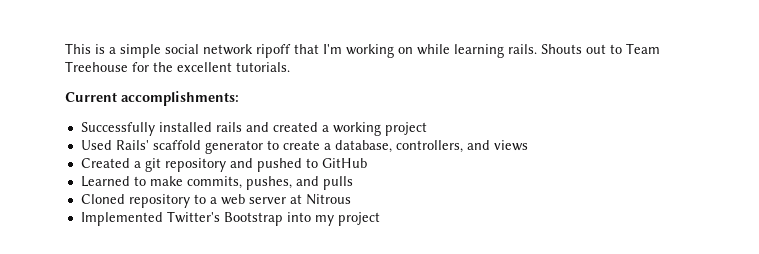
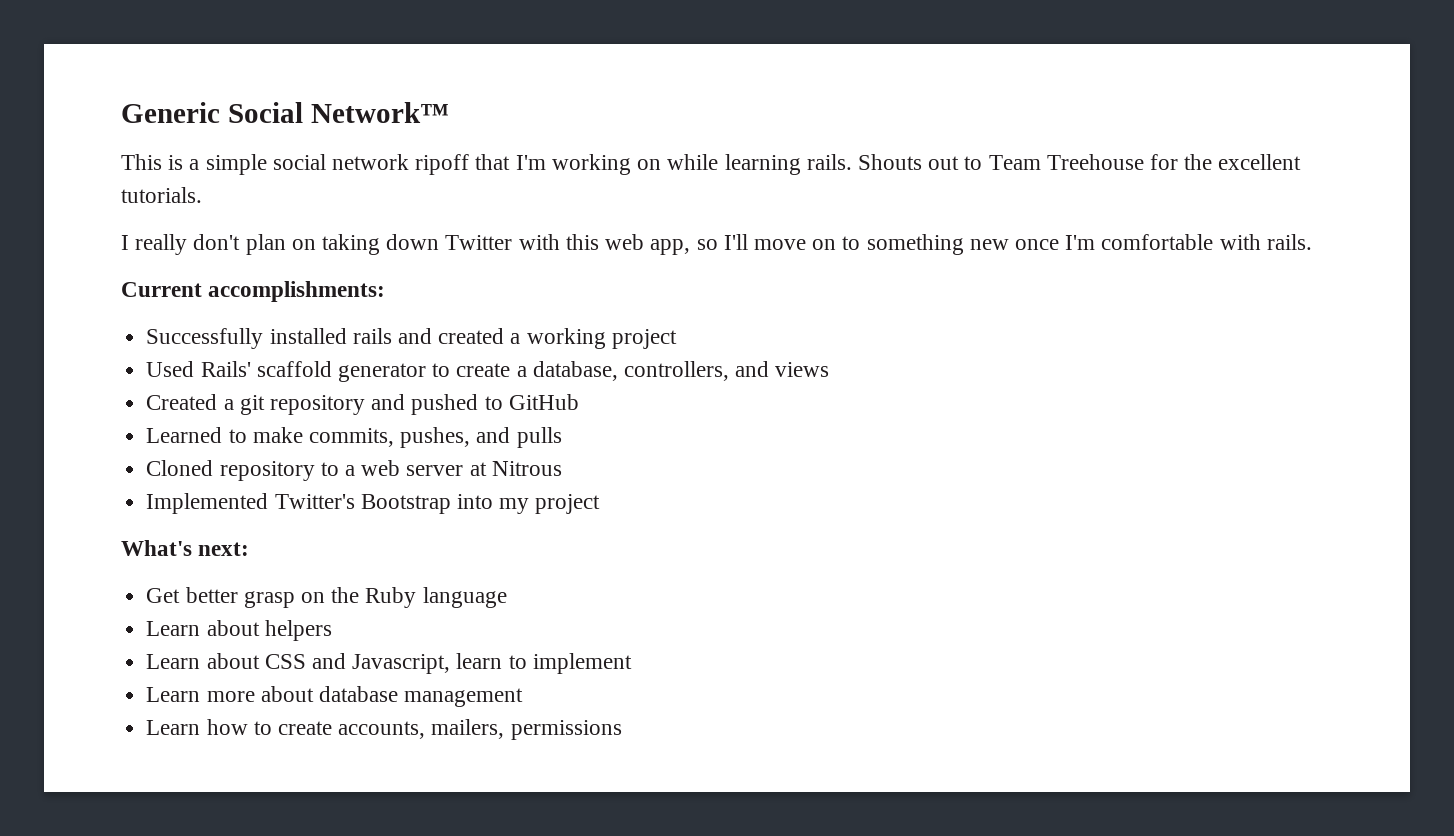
(65, 48) none -> [121,102,449,123] Generic Social Network™ //
(290, 67) none -> [121,234,1312,255] // I really don't plan on taking down Twitter with this web app, so I'll move on to something new once I'm comfortable with rails.
(380, 219) none -> [121,540,250,556] [146,587,507,608] [146,620,332,641] [146,653,632,674] [146,686,524,707] [146,719,622,740] // What's next: // Get better grasp on the Ruby language // Learn about helpers // Learn about CSS and Javascript, learn to implement // Learn more about database management // Learn how to create accounts, mailers, permissions

